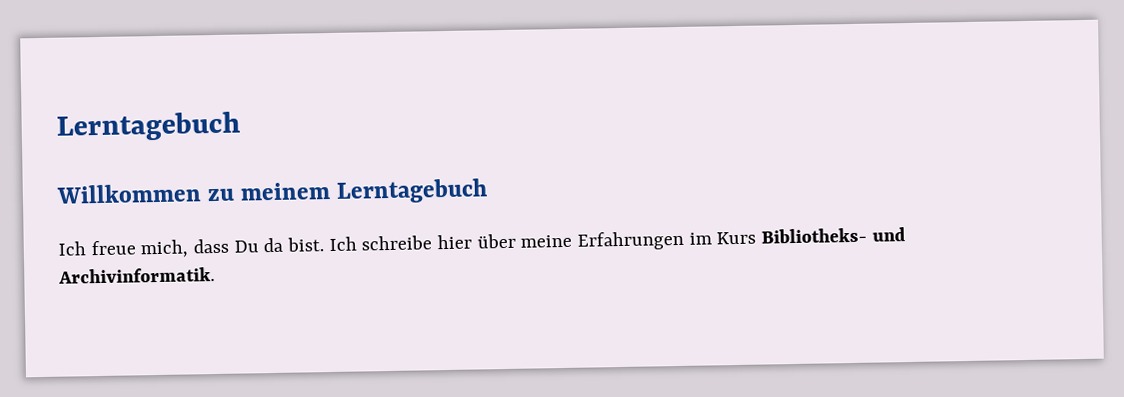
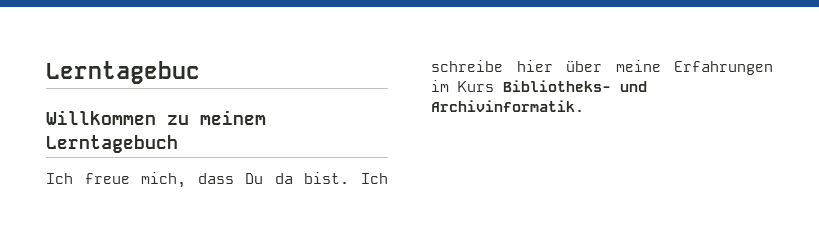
[56,111,241,142] Lerntagebuch -> [46,61,200,84] Lerntagebuc

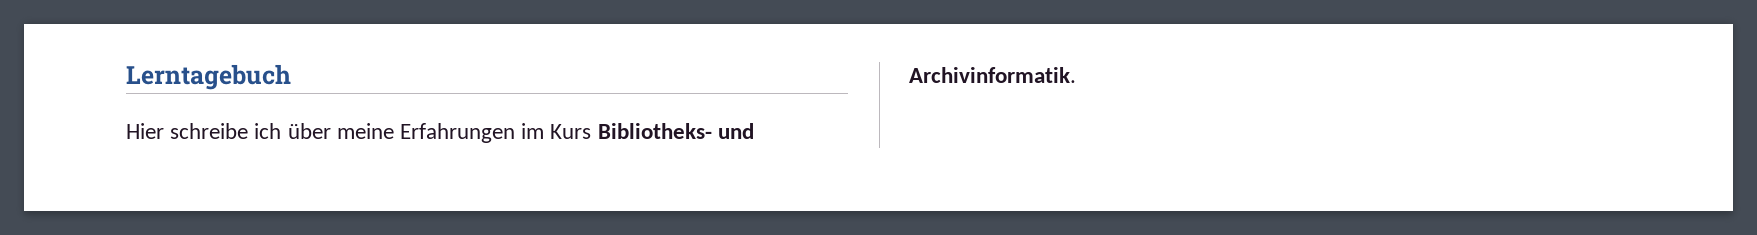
[46,61,200,84] [46,110,266,125] [46,135,178,153] [46,172,388,188] [431,60,553,72] Lerntagebuc // Willkommen zu meinem Lerntagebuch // Ich freue mich, dass Du da bist. Ich schreibe hier -> [126,64,291,90] [126,123,282,139] Lerntagebuch // Hier schreibe ich

